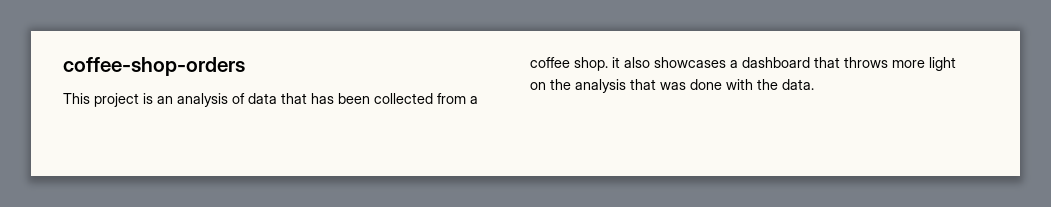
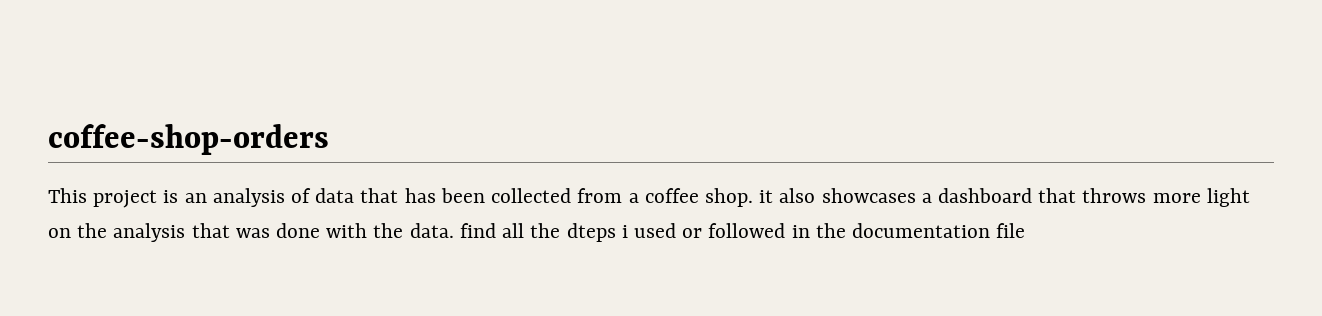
(814, 84) none -> [459,223,1026,242] find all the dteps i used or followed in the documentation file

